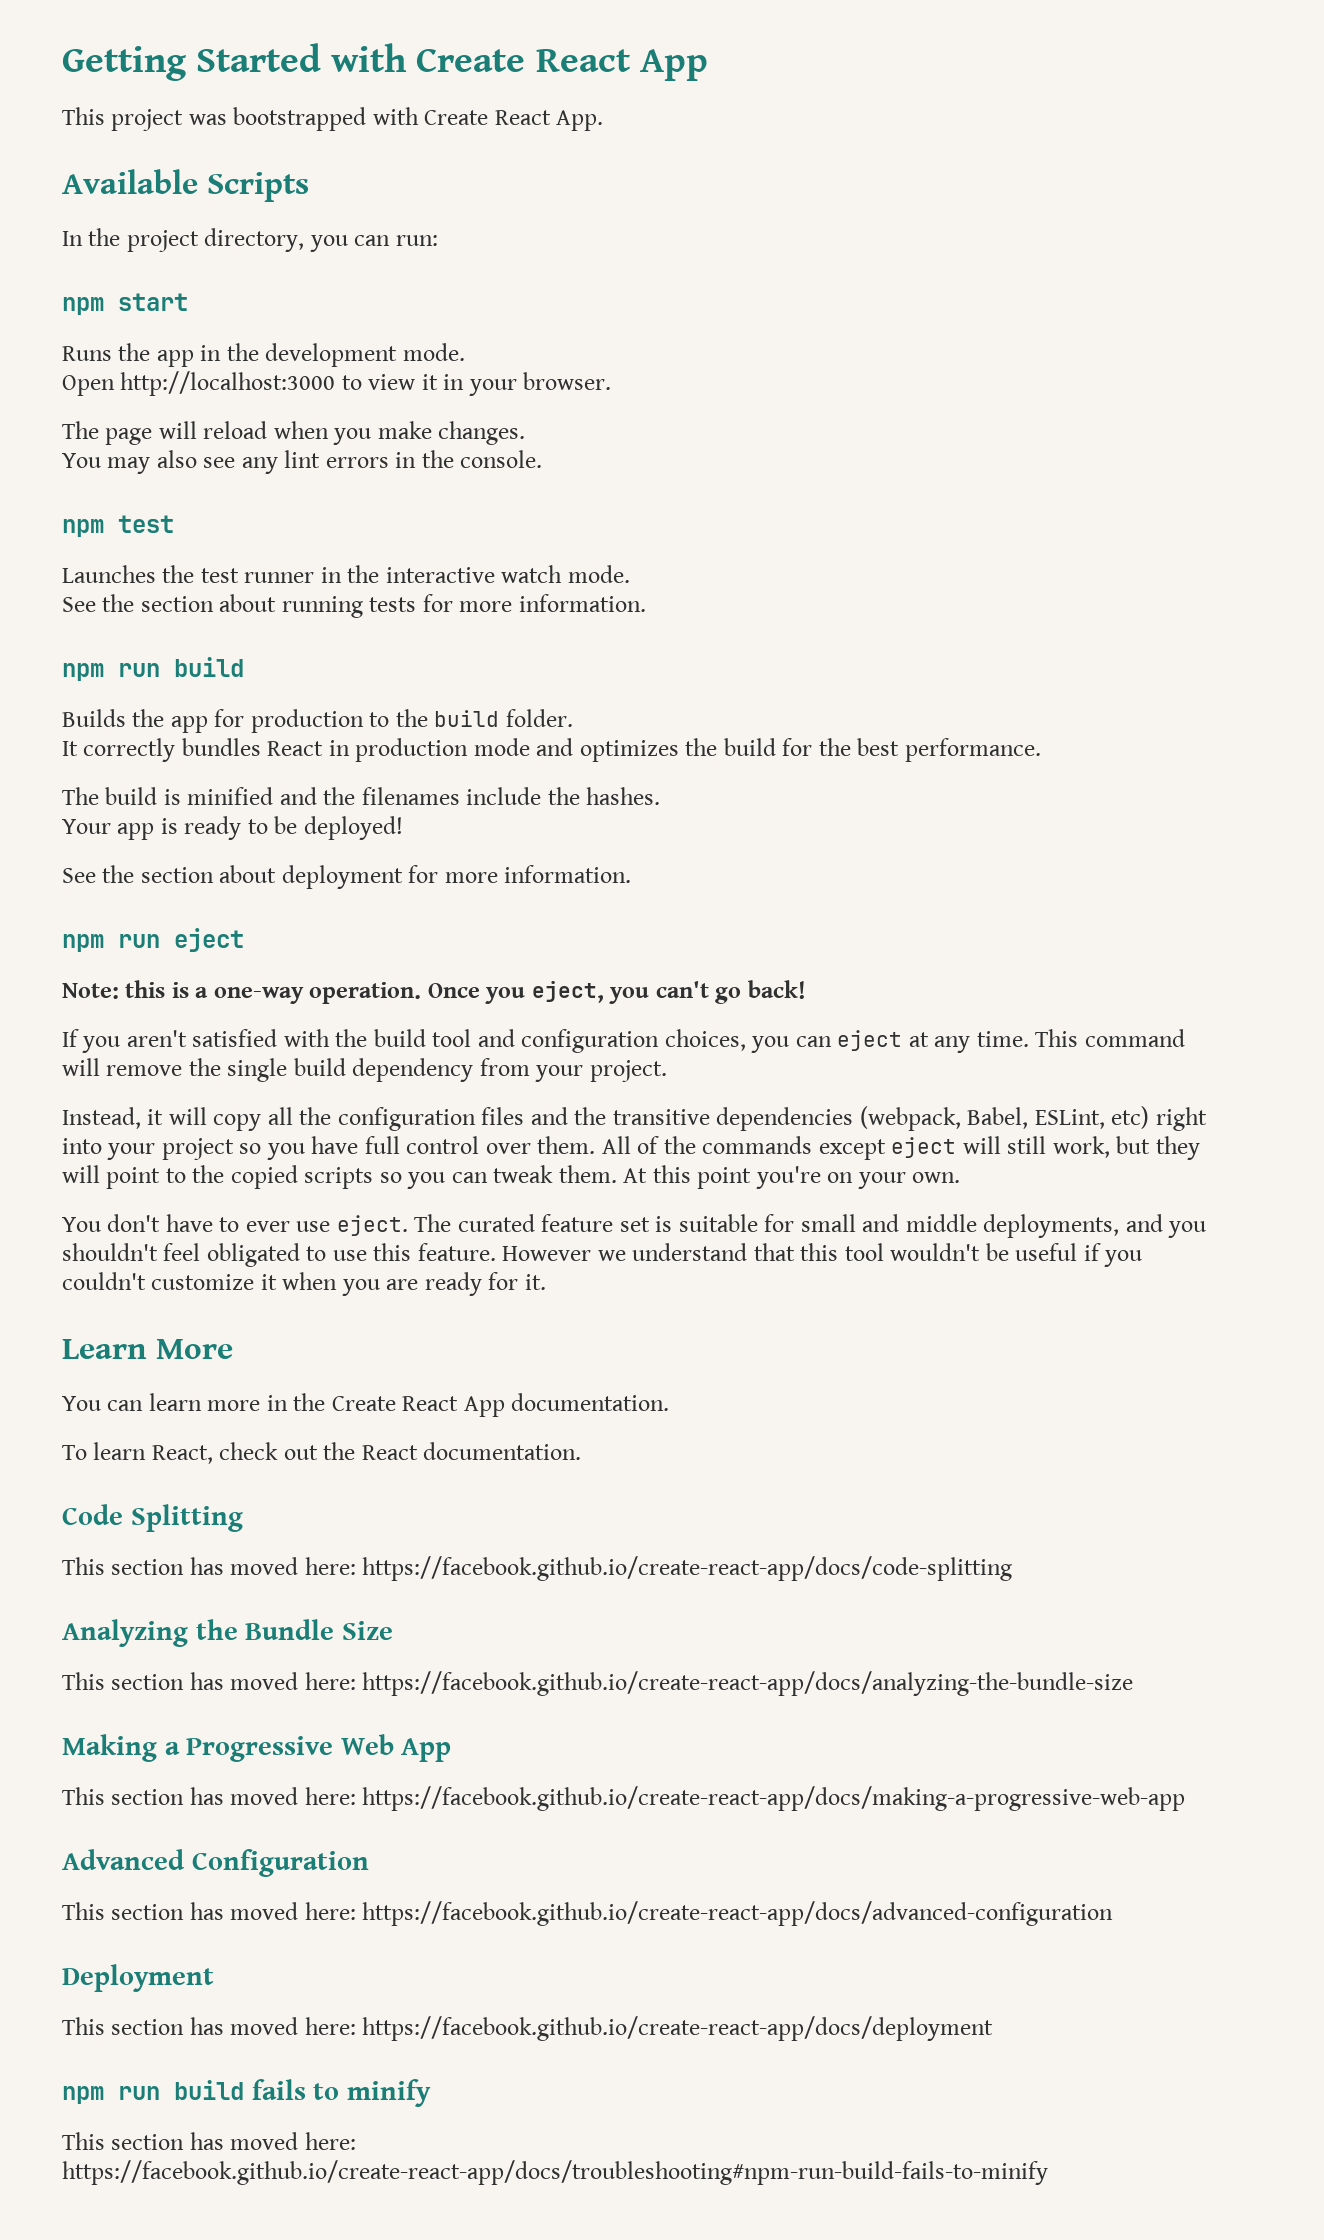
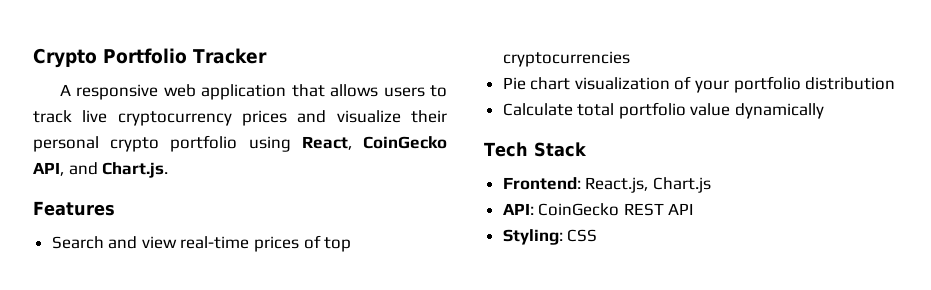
[62,43,708,81] [62,107,604,131] [62,169,309,202] [62,228,438,252] [62,293,188,315] [62,343,465,367] [62,371,612,396] [62,421,526,445] [62,450,543,474] [62,515,174,537] [62,565,630,583] [62,594,646,618] [62,657,244,681] [62,709,573,733] [62,738,1041,762] [62,787,661,805] [62,816,403,840] [62,865,632,889] [62,928,244,952] [62,980,806,1004] [62,1029,1185,1053] [62,1058,667,1082] [62,1106,1207,1131] [62,1136,1200,1160] [62,1165,961,1189] [62,1214,1207,1238] [62,1243,1143,1267] [62,1272,546,1296] [62,1339,233,1359] [62,1393,670,1417] [62,1442,582,1464] [62,1504,243,1532] [62,1556,1013,1581] [62,1619,393,1647] [62,1671,1134,1696] [62,1734,452,1762] [62,1786,1186,1811] [62,1849,369,1877] [62,1901,1114,1926] [62,1964,214,1992] [62,2016,994,2041] [62,2079,431,2107] [62,2132,356,2150] [62,2160,1048,2185] Getting Started with Create React App // This project was bootstrapped with Create React App. // Available Scripts // In the project directory, you can run: // npm start // Runs the app in the development mode. // Open http://localhost:3000 to view it in your browser. // The page will reload when you make changes. // You may also see any lint errors in the console. // npm test // Launches the test runner in the interactive watch mode. // See the section about running tests for more information. // npm run build // Builds the app for production to the build folder. // It correctly bundles React in production mode and optimizes the build for the best performance. // The build is minified and the filenames include the hashes. // Your app is ready to be deployed! // See the section about deployment for more information. // npm run eject // Note: this is a one-way operation. Once you eject, you can't go back! // If you aren't satisfied with the build tool and configuration choices, you can eject at any time. This command will remove the single build dependency from your project. // Instead, it will copy all the configuration files and the transitive dependencies (webpack, Babel, ESLint, etc) right into your project so you have full control over them. All of the commands except eject will still work, but they will point to the copied scripts so you can tweak them. At this point you're on your own. // You don't have to ever use eject. The curated feature set is suitable for small and middle deployments, and you shouldn't feel obligated to use this feature. However we understand that this tool wouldn't be useful if you couldn't customize it when you are ready for it. // Learn More // You can learn more in the Create React App documentation. // To learn React, check out the React documentation. // Code Splitting // This section has moved here: https://facebook.github.io/create-react-app/docs/code-splitting // Analyzing the Bundle Size // This section has moved here: https://facebook.github.io/create-react-app/docs/analyzing-the-bundle-size // Making a Progressive Web App // This section has moved here: https://facebook.github.io/create-react-app/docs/making-a-progressive-web-app // Advanced Configuration // This section has moved here: https://facebook.github.io/create-react-app/docs/advanced-configuration // Deployment // This section has moved here: https://facebook.github.io/create-react-app/docs/deployment // npm run build fails to minify // This section has moved here: https://facebook.github.io/create-react-app/docs/troubleshooting#npm-run-build-fails-to-minify -> [33,48,267,68] [59,84,448,100] [33,110,447,126] [33,135,447,152] [33,162,169,178] [33,201,115,216] [51,235,352,252] [502,51,630,67] [502,76,896,93] [502,102,825,119] [484,142,587,157] [502,177,711,193] [502,203,695,216] [502,229,598,245] Crypto Portfolio Tracker // A responsive web application that allows users to track live cryptocurrency prices and visualize their personal crypto portfolio using React, CoinGecko API, and Chart.js. // Features // Search and view real-time prices of top cryptocurrencies // Pie chart visualization of your portfolio distribution // Calculate total portfolio value dynamically // Tech Stack // Frontend: React.js, Chart.js // API: CoinGecko REST API // Styling: CSS

